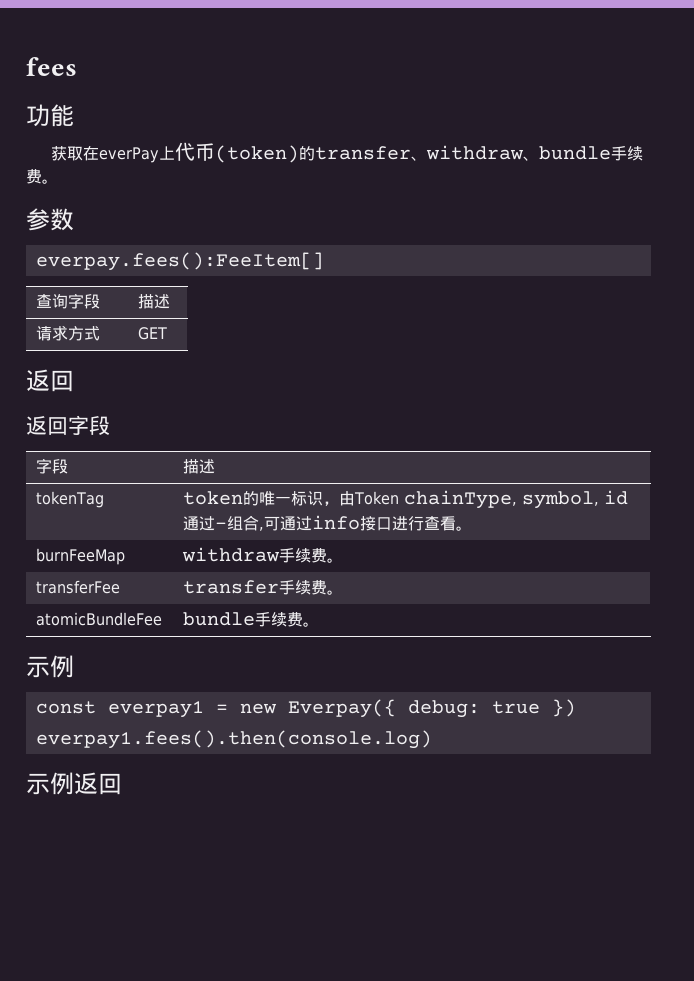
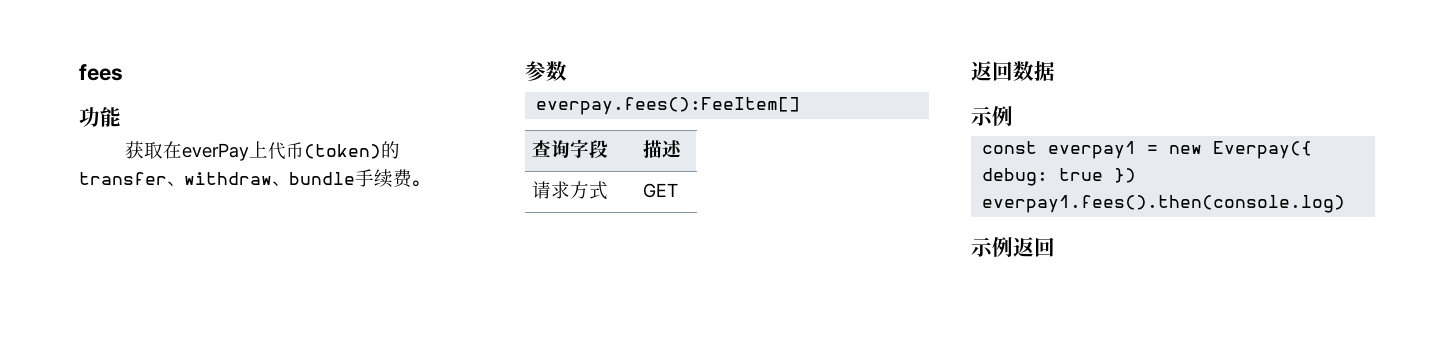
[26,415,110,435] [36,458,69,474] [183,459,216,474] [36,491,105,508] [183,490,629,509] [183,515,473,531] [36,548,126,565] [182,547,344,563] [36,580,121,594] [183,580,344,595] [36,612,163,626] [183,612,320,627] // 返回字段 // 字段 | 描述 // tokenTag | token的唯一标识，由Token chainType, symbol, id通过-组合,可通过info接口进行查看。 // burnFeeMap | withdraw手续费。 // transferFee | transfer手续费。 // atomicBundleFee | bundle手续费。 -> [1013,61,1055,81] 数据

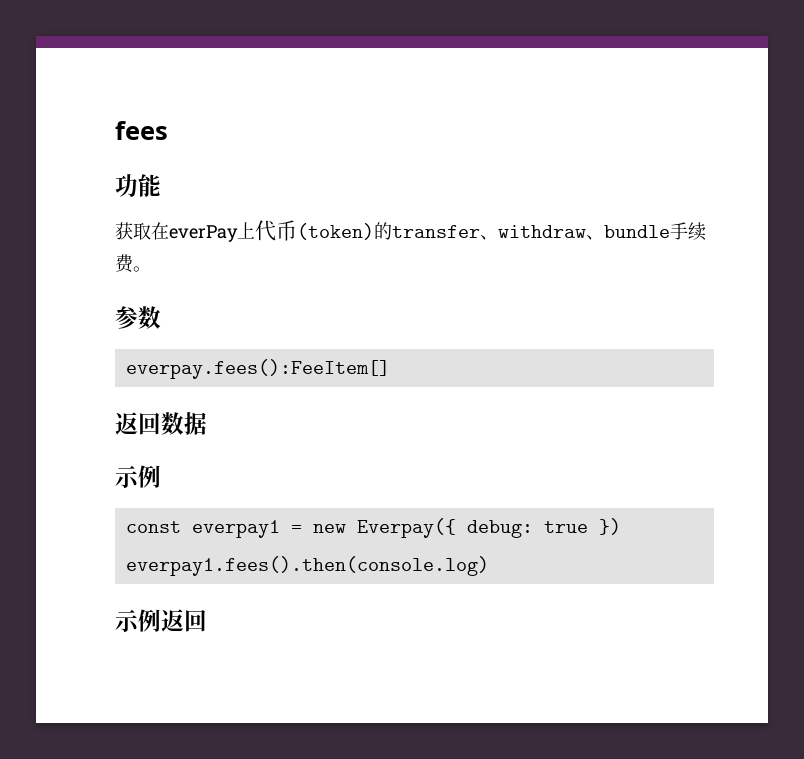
[532,139,609,158] [643,140,683,158] [532,181,609,200] [643,183,679,198] // 查询字段 | 描述 // 请求方式 | GET -> (390, 369) none

